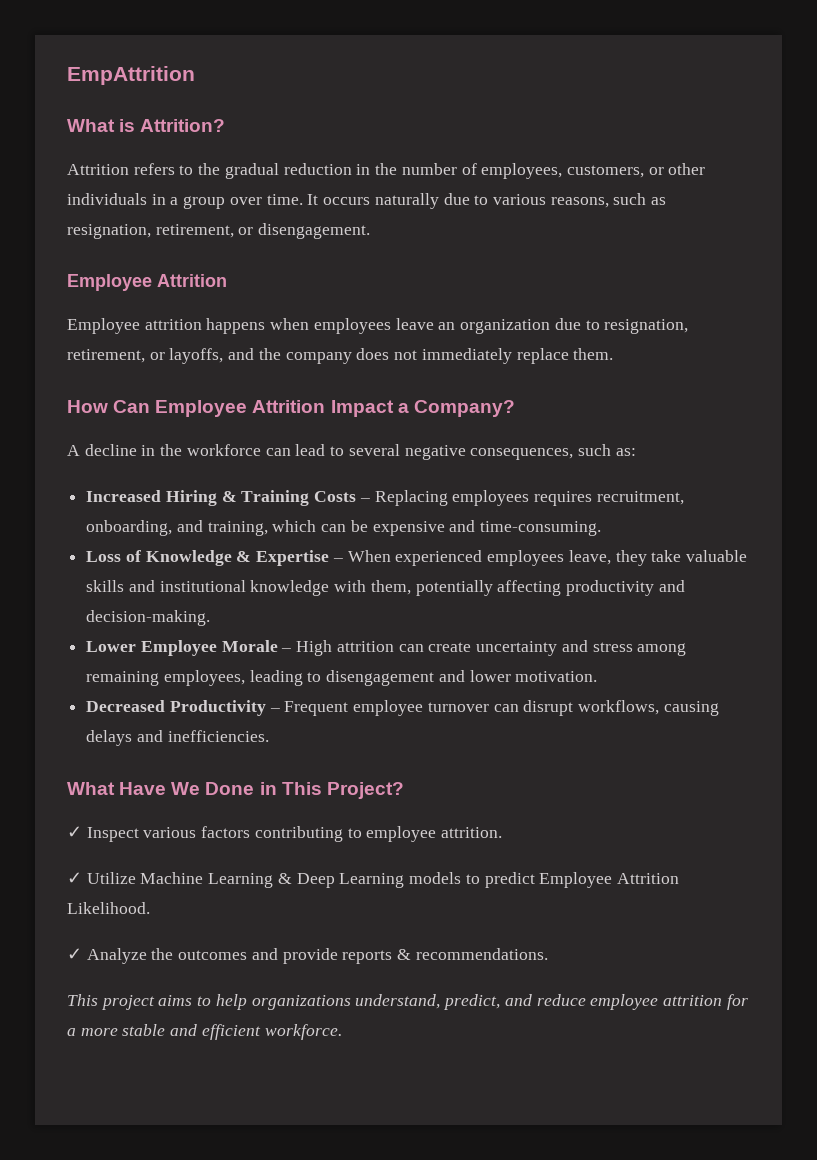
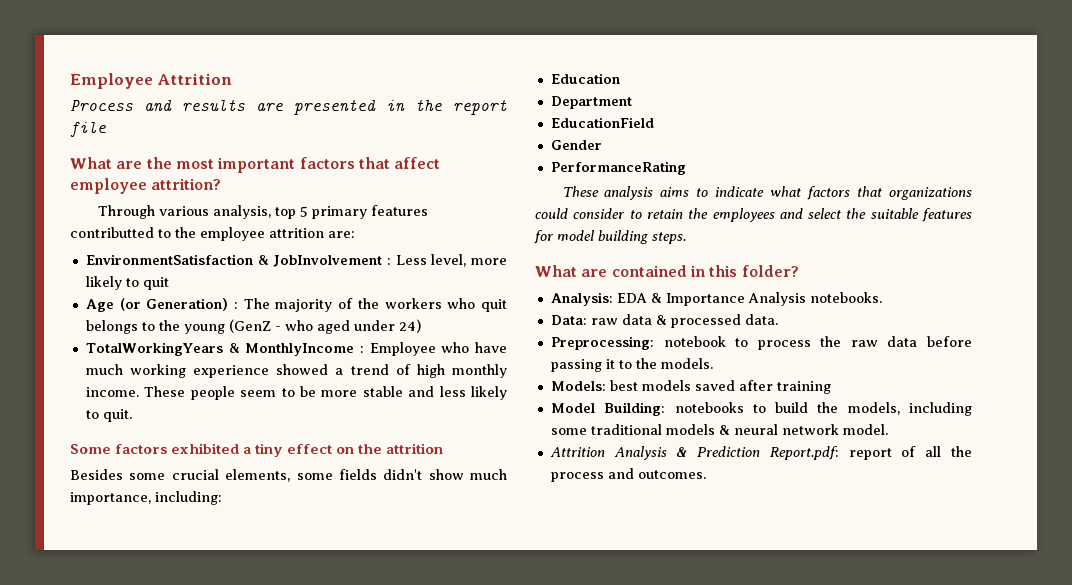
[67,66,195,85] [67,119,226,132] [67,163,706,179] [67,193,667,209] [67,223,371,239] [67,274,227,291] [67,318,689,334] [67,348,614,364] [67,400,515,417] [67,444,636,460] [86,490,684,506] [86,520,602,536] [86,550,747,566] [86,580,685,596] [86,610,211,626] [86,640,687,656] [86,670,598,686] [86,700,719,716] [86,730,269,746] [67,782,404,799] [67,826,503,842] [67,872,679,888] [67,902,150,914] [67,948,548,964] [67,994,748,1010] [67,1024,342,1040] EmpAttrition // What is Attrition? // Attrition refers to the gradual reduction in the number of employees, customers, or other individuals in a group over time. It occurs naturally due to various reasons, such as resignation, retirement, or disengagement. // Employee Attrition // Employee attrition happens when employees leave an organization due to resignation, retirement, or layoffs, and the company does not immediately replace them. // How Can Employee Attrition Impact a Company? // A decline in the workforce can lead to several negative consequences, such as: // Increased Hiring & Training Costs – Replacing employees requires recruitment, onboarding, and training, which can be expensive and time-consuming. // Loss of Knowledge & Expertise – When experienced employees leave, they take valuable skills and institutional knowledge with them, potentially affecting productivity and decision-making. // Lower Employee Morale – High attrition can create uncertainty and stress among remaining employees, leading to disengagement and lower motivation. // Decreased Productivity – Frequent employee turnover can disrupt workflows, causing delays and inefficiencies. // What Have We Done in This Project? // ✓ Inspect various factors contributing to employee attrition. // ✓ Utilize Machine Learning & Deep Learning models to predict Employee Attrition Likelihood. // ✓ Analyze the outcomes and provide reports & recommendations. // This project aims to help organizations understand, predict, and reduce employee attrition for a more stable and efficient workforce. -> [70,73,232,89] [70,99,507,115] [70,121,106,137] [70,157,441,173] [70,178,222,194] [97,205,428,219] [70,227,355,241] [85,254,508,267] [85,276,169,290] [85,298,507,312] [85,319,421,334] [85,342,507,356] [85,364,508,378] [85,386,507,400] [85,409,132,422] [70,443,444,457] [70,469,507,482] [70,491,222,505] [550,73,620,84] [550,96,632,109] [550,117,654,128] [550,140,602,150] [550,161,686,175] [562,186,972,200] [535,208,972,222] [534,230,686,244] [535,265,799,277] [550,292,882,306] [550,314,778,328] [550,336,972,350] [550,358,713,372] [550,380,831,394] [550,402,972,416] [550,424,888,435] [549,446,973,460] [550,468,706,482] Employee Attrition // Process and results are presented in the report file // What are the most important factors that affect employee attrition? // Through various analysis, top 5 primary features contributted to the employee attrition are: // EnvironmentSatisfaction & JobInvolvement : Less level, more likely to quit // Age (or Generation) : The majority of the workers who quit belongs to the young (GenZ - who aged under 24) // TotalWorkingYears & MonthlyIncome : Employee who have much working experience showed a trend of high monthly income. These people seem to be more stable and less likely to quit. // Some factors exhibited a tiny effect on the attrition // Besides some crucial elements, some fields didn't show much importance, including: // Education // Department // EducationField // Gender // PerformanceRating // These analysis aims to indicate what factors that organizations could consider to retain the employees and select the suitable features for model building steps. // What are contained in this folder? // Analysis: EDA & Importance Analysis notebooks. // Data: raw data & processed data. // Preprocessing: notebook to process the raw data before passing it to the models. // Models: best models saved after training // Model Building: notebooks to build the models, including some traditional models & neural network model. // Attrition Analysis & Prediction Report.pdf: report of all the process and outcomes.

